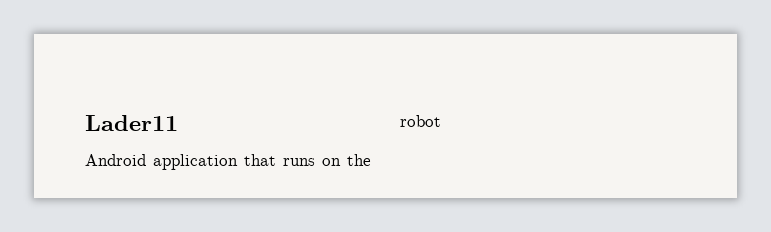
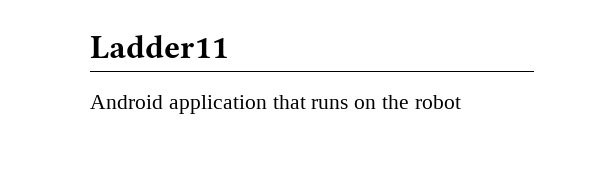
[85,115,178,131] Lader11 -> [90,35,228,59] Ladder11

